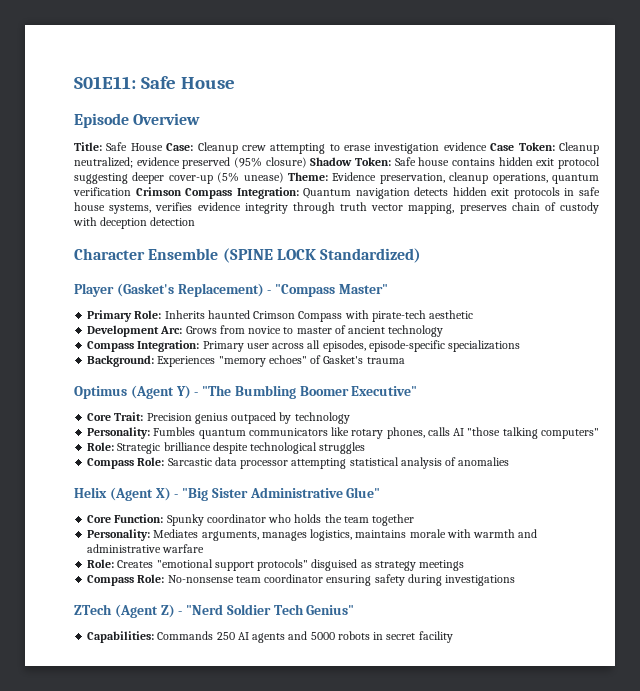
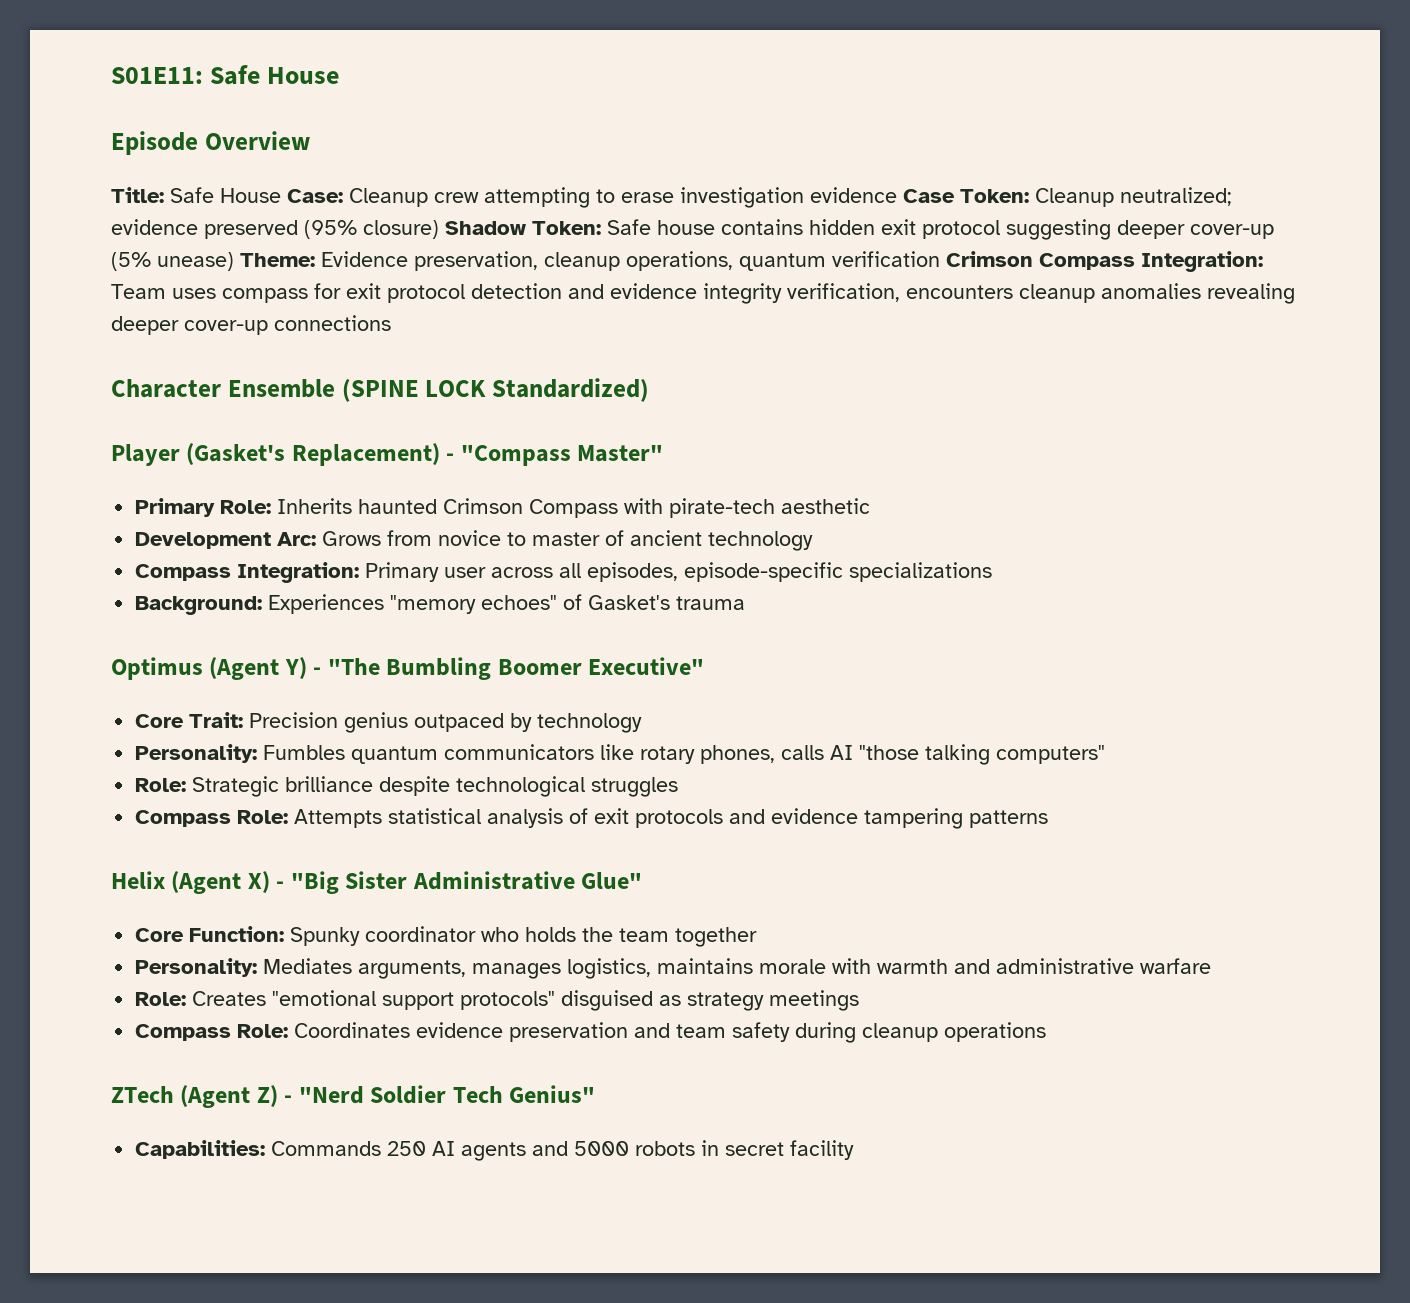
[303,187,601,199] [74,202,600,214] [73,217,196,229] Quantum navigation detects hidden exit protocols in safe house systems, verifies evidence integrity through truth vector mapping, preserves chain of custody with deception detection -> [111,283,1295,304] [111,315,391,335] Team uses compass for exit protocol detection and evidence integrity verification, encounters cleanup anomalies revealing deeper cover-up connections
[167,457,510,469] Sarcastic data processor attempting statistical analysis of anomalies -> [294,808,1049,829] Attempts statistical analysis of exit protocols and evidence tampering patterns
[167,574,516,586] No-nonsense team coordinator ensuring safety during investigations -> [294,1022,1047,1043] Coordinates evidence preservation and team safety during cleanup operations

